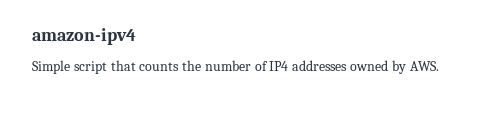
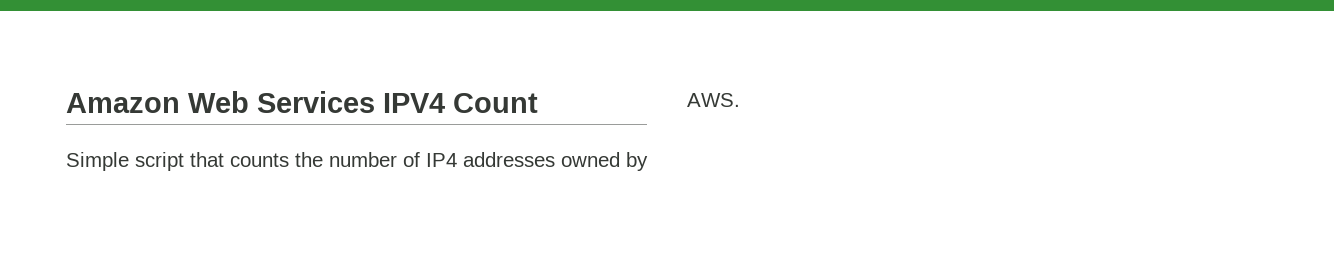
[32,28,136,45] amazon-ipv4 -> [66,91,538,113] Amazon Web Services IPV4 Count

